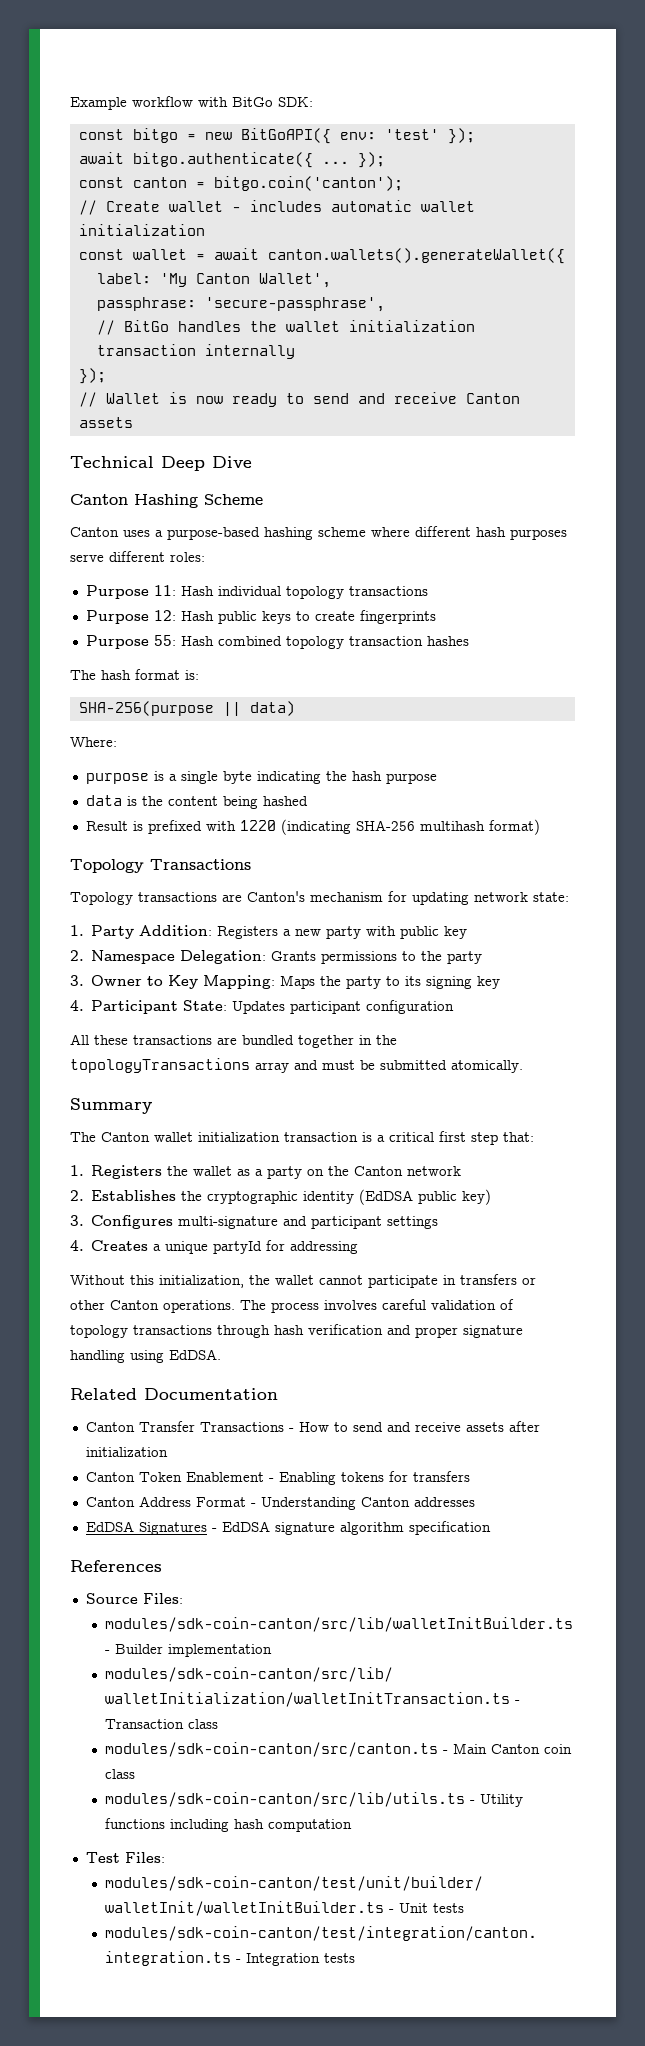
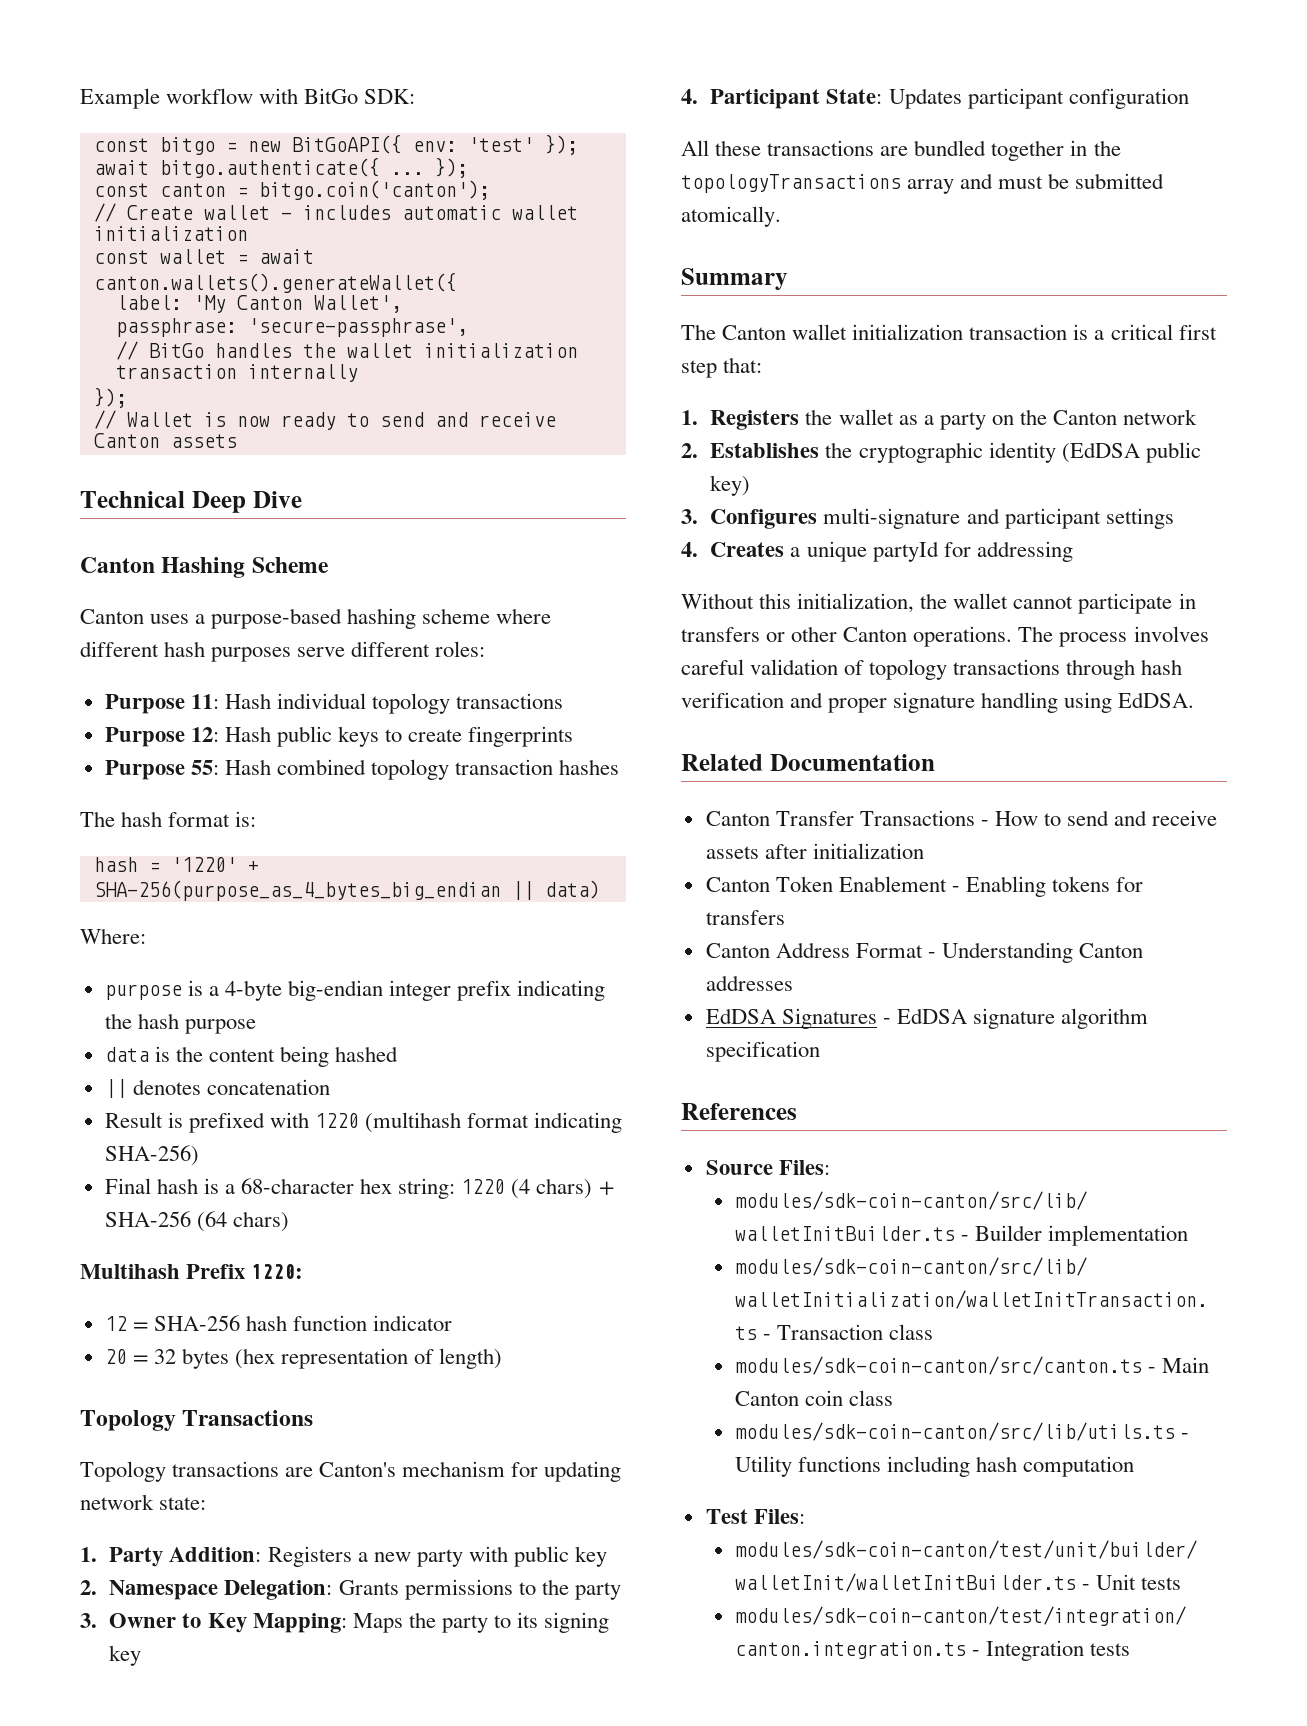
[78,701,214,716] SHA-256(purpose -> [93,857,259,872] [93,880,501,901] hash = '1220' + SHA-256(purpose_as_4_bytes_big_endian
[180,771,252,784] single byte -> [224,980,512,1001] 4-byte big-endian integer prefix
(308, 801) none -> [104,1079,330,1098] // || denotes concatenation
[280,819,540,835] (indicating SHA-256 multihash format) -> [365,1112,623,1133] [104,1145,199,1166] [104,1178,614,1199] [104,1211,289,1232] [80,1264,304,1279] [104,1315,453,1331] [104,1348,503,1369] (multihash format indicating SHA-256) // Final hash is a 68-character hex string: 1220 (4 chars) + SHA-256 (64 chars) // Multihash Prefix 1220: // 12 = SHA-256 hash function indicator // 20 = 32 bytes (hex representation of length)

